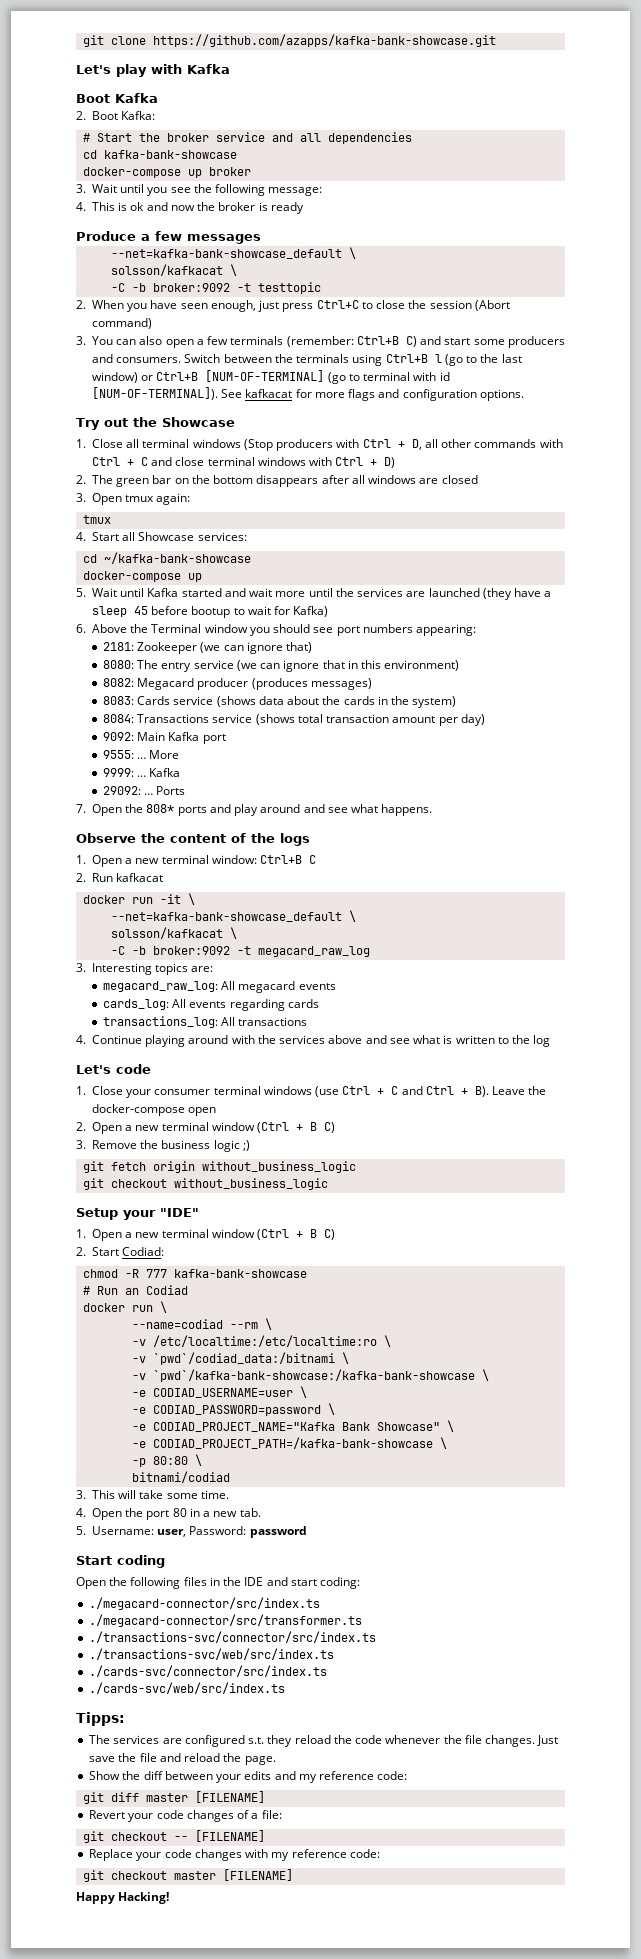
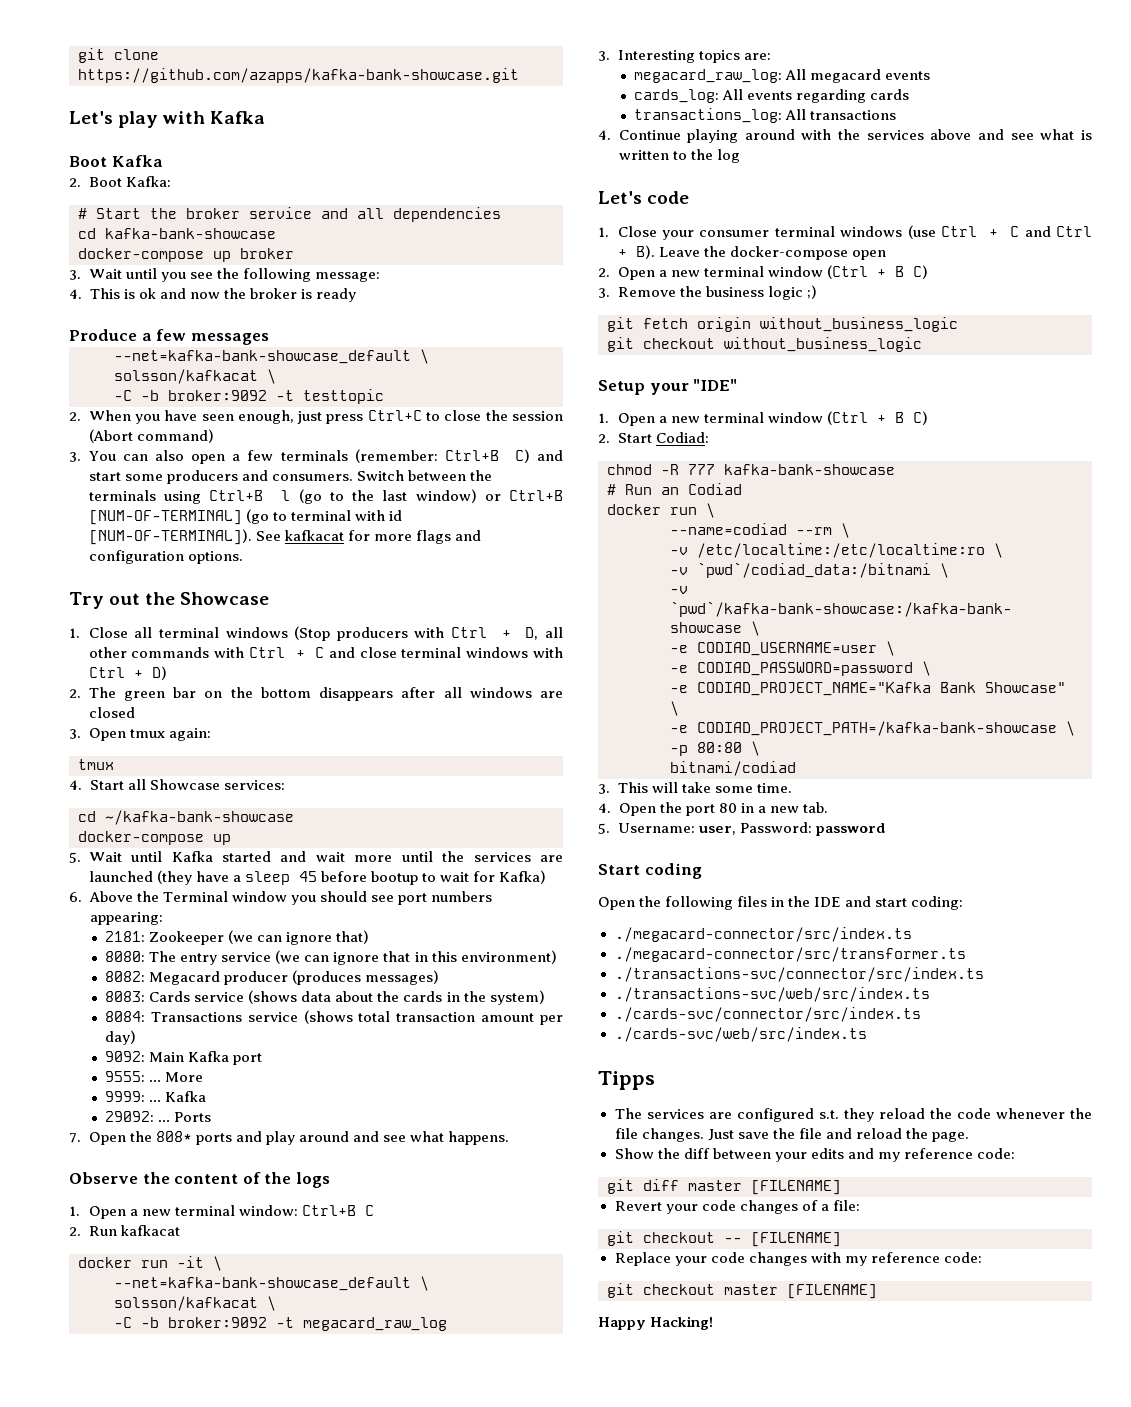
[76,1712,125,1726] Tipps: -> [598,1071,655,1090] Tipps

